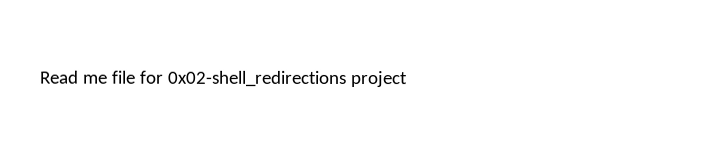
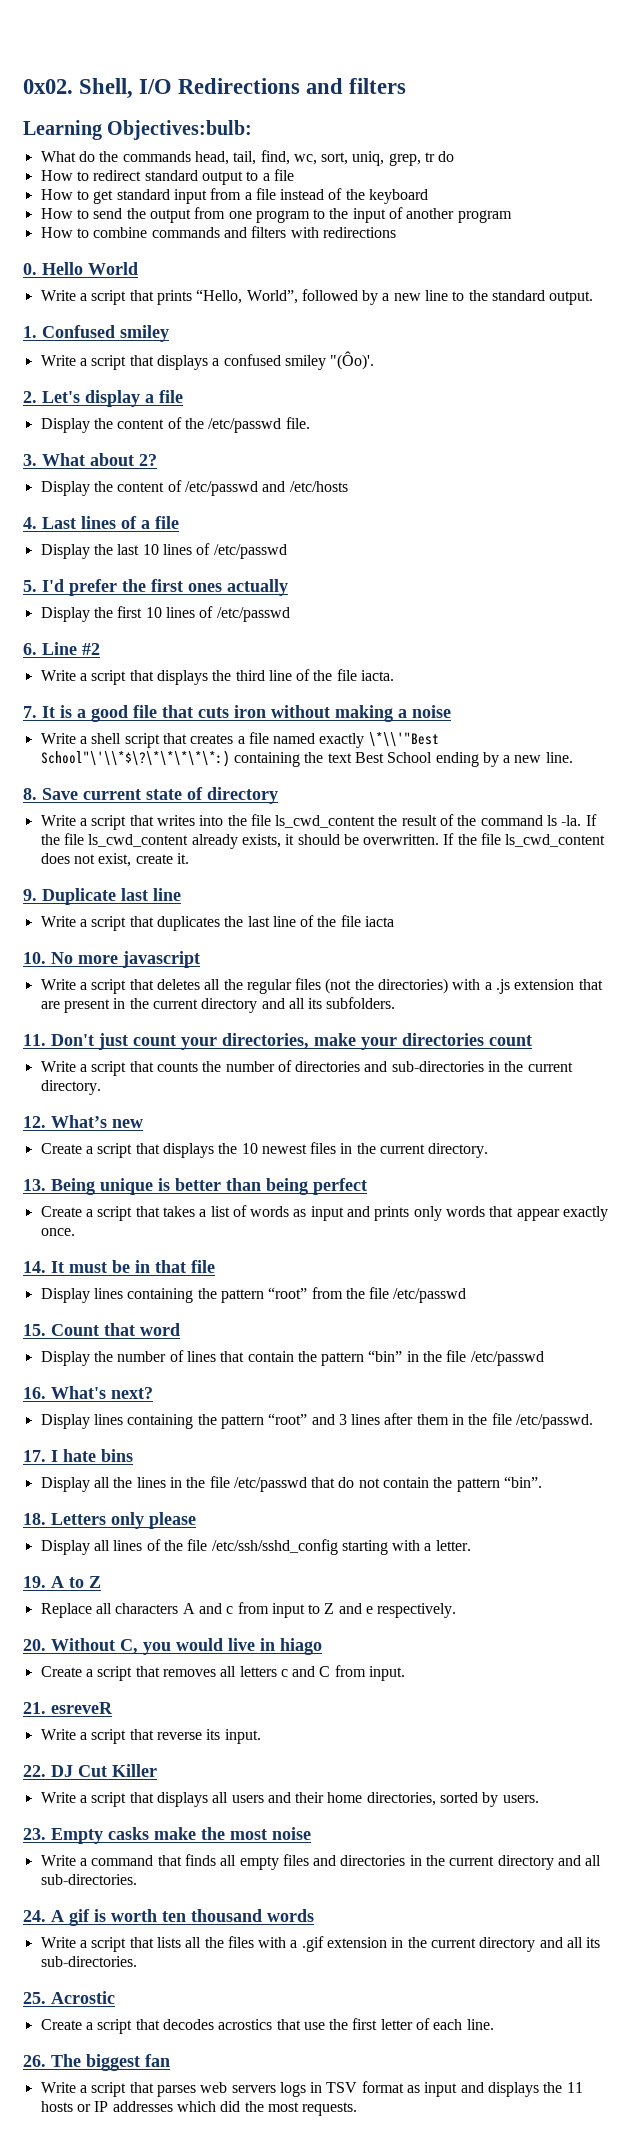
[39,70,408,88] Read me file for 0x02-shell_redirections project -> [23,78,407,99] [23,120,253,140] [40,150,455,166] [40,169,294,185] [40,188,429,204] [40,207,512,223] [40,226,396,238] [23,262,138,275] [40,289,594,305] [23,325,169,342] [40,351,375,370] [23,390,183,407] [40,417,310,433] [23,453,157,466] [40,480,348,496] [23,516,179,529] [40,543,287,559] [23,579,288,596] [40,606,290,622] [23,642,100,655] [40,669,395,685] [23,705,451,722] [40,732,439,748] [40,750,573,767] [23,787,278,804] [40,814,597,830] [40,833,606,849] [40,853,189,867] [23,888,181,905] [40,915,395,931] [23,951,200,968] [40,978,603,994] [40,997,396,1013] [23,1033,532,1050] [40,1060,573,1076] [40,1080,101,1095] [23,1115,143,1128] [40,1142,489,1158] [23,1178,367,1195] [40,1205,609,1221] [40,1228,75,1236] [23,1260,215,1273] [40,1287,467,1303] [23,1323,180,1336] [40,1350,544,1366] [23,1386,153,1399] [40,1413,594,1429] [23,1449,133,1462] [40,1476,543,1492] [23,1512,196,1529] [40,1539,471,1555] [23,1576,101,1588] [40,1602,457,1618] [23,1638,322,1655] [40,1665,406,1681] [23,1702,113,1714] [40,1729,261,1744] [23,1764,157,1777] [40,1792,539,1807] [23,1827,311,1844] [40,1854,602,1870] [40,1874,137,1885] [23,1909,314,1926] [40,1936,601,1952] [40,1956,137,1967] [23,1991,115,2004] [40,2018,494,2034] [23,2054,170,2071] [40,2081,583,2097] [40,2101,358,2116] 0x02. Shell, I/O Redirections and filters // Learning Objectives:bulb: // What do the commands head, tail, find, wc, sort, uniq, grep, tr do // How to redirect standard output to a file // How to get standard input from a file instead of the keyboard // How to send the output from one program to the input of another program // How to combine commands and filters with redirections // 0. Hello World // Write a script that prints “Hello, World”, followed by a new line to the standard output. // 1. Confused smiley // Write a script that displays a confused smiley "(Ôo)'. // 2. Let's display a file // Display the content of the /etc/passwd file. // 3. What about 2? // Display the content of /etc/passwd and /etc/hosts // 4. Last lines of a file // Display the last 10 lines of /etc/passwd // 5. I'd prefer the first ones actually // Display the first 10 lines of /etc/passwd // 6. Line #2 // Write a script that displays the third line of the file iacta. // 7. It is a good file that cuts iron without making a noise // Write a shell script that creates a file named exactly \*\\'"Best School"\'\\*$\?\*\*\*\*\*:) containing the text Best School ending by a new line. // 8. Save current state of directory // Write a script that writes into the file ls_cwd_content the result of the command ls -la. If the file ls_cwd_content already exists, it should be overwritten. If the file ls_cwd_content does not exist, create it. // 9. Duplicate last line // Write a script that duplicates the last line of the file iacta // 10. No more javascript // Write a script that deletes all the regular files (not the directories) with a .js extension that are present in the current directory and all its subfolders. // 11. Don't just count your directories, make your directories count // Write a script that counts the number of directories and sub-directories in the current directory. // 12. What’s new // Create a script that displays the 10 newest files in the current directory. // 13. Being unique is better than being perfect // Create a script that takes a list of words as input and prints only words that appear exactly once. // 14. It must be in that file // Display lines containing the pattern “root” from the file /etc/passwd // 15. Count that word // Display the number of lines that contain the pattern “bin” in the file /etc/passwd // 16. What's next? // Display lines containing the pattern “root” and 3 lines after them in the file /etc/passwd. // 17. I hate bins // Display all the lines in the file /etc/passwd that do not contain the pattern “bin”. // 18. Letters only please // Display all lines of the file /etc/ssh/sshd_config starting with a letter. // 19. A to Z // Replace all characters A and c from input to Z and e respectively. // 20. Without C, you would live in hiago // Create a script that removes all letters c and C from input. // 21. esreveR // Write a script that reverse its input. // 22. DJ Cut Killer // Write a script that displays all users and their home directories, sorted by users. // 23. Empty casks make the most noise // Write a command that finds all empty files and directories in the current directory and all sub-directories. // 24. A gif is worth ten thousand words // Write a script that lists all the files with a .gif extension in the current directory and all its sub-directories. // 25. Acrostic // Create a script that decodes acrostics that use the first letter of each line. // 26. The biggest fan // Write a script that parses web servers logs in TSV format as input and displays the 11 hosts or IP addresses which did the most requests.

